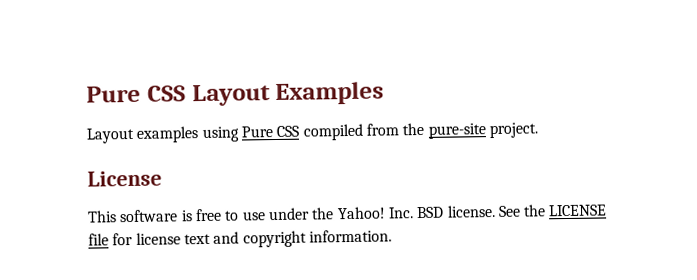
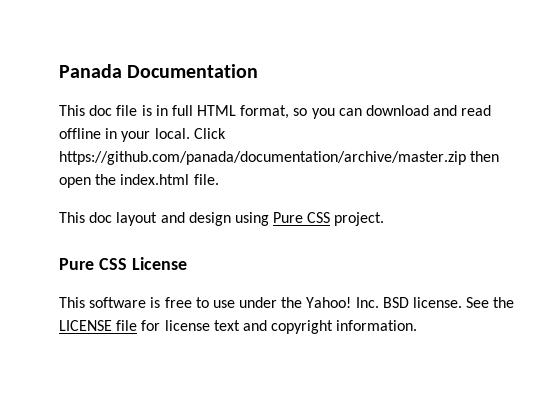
[86,81,385,107] [86,122,486,144] Pure CSS Layout Examples // Layout examples using Pure CSS compiled from the pure-site -> [59,64,259,78] [59,105,492,119] [59,128,226,142] [59,151,500,165] [59,174,219,188] [59,212,331,226] Panada Documentation // This doc file is in full HTML format, so you can download and read offline in your local. Click https://github.com/panada/documentation/archive/master.zip then open the index.html file. // This doc layout and design using Pure CSS
(538, 130) none -> [59,258,127,270] Pure CSS

